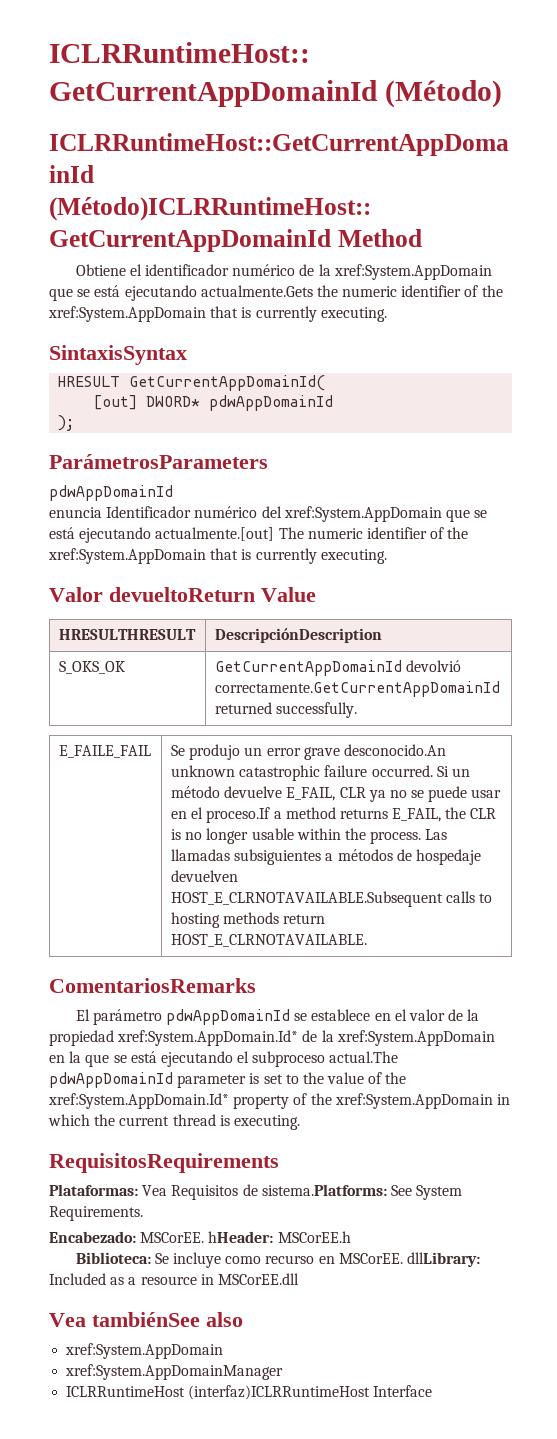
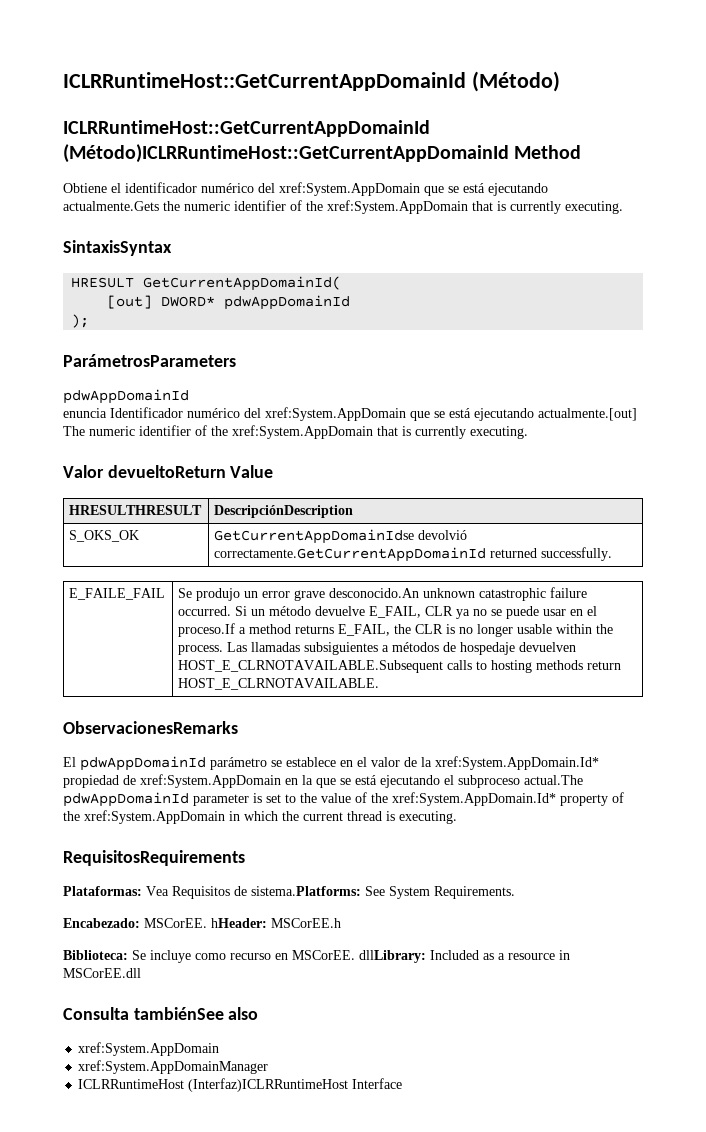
[299,264,331,276] de la -> [258,183,275,193] del
[214,660,402,676] GetCurrentAppDomainId -> [214,529,415,544] GetCurrentAppDomainIdse
[49,978,256,993] ComentariosRemarks -> [63,721,238,734] ObservacionesRemarks
[92,1009,291,1025] parámetro pdwAppDomainId -> [80,756,267,771] pdwAppDomainId parámetro
[49,1030,334,1046] propiedad xref:System.AppDomain.Id* de la -> [435,756,599,770] [63,775,136,788] xref:System.AppDomain.Id* propiedad de
[49,1313,86,1327] Vea -> [63,1007,129,1020] Consulta
[188,1385,371,1400] (interfaz)ICLRRuntimeHost -> [188,1078,349,1092] (Interfaz)ICLRRuntimeHost

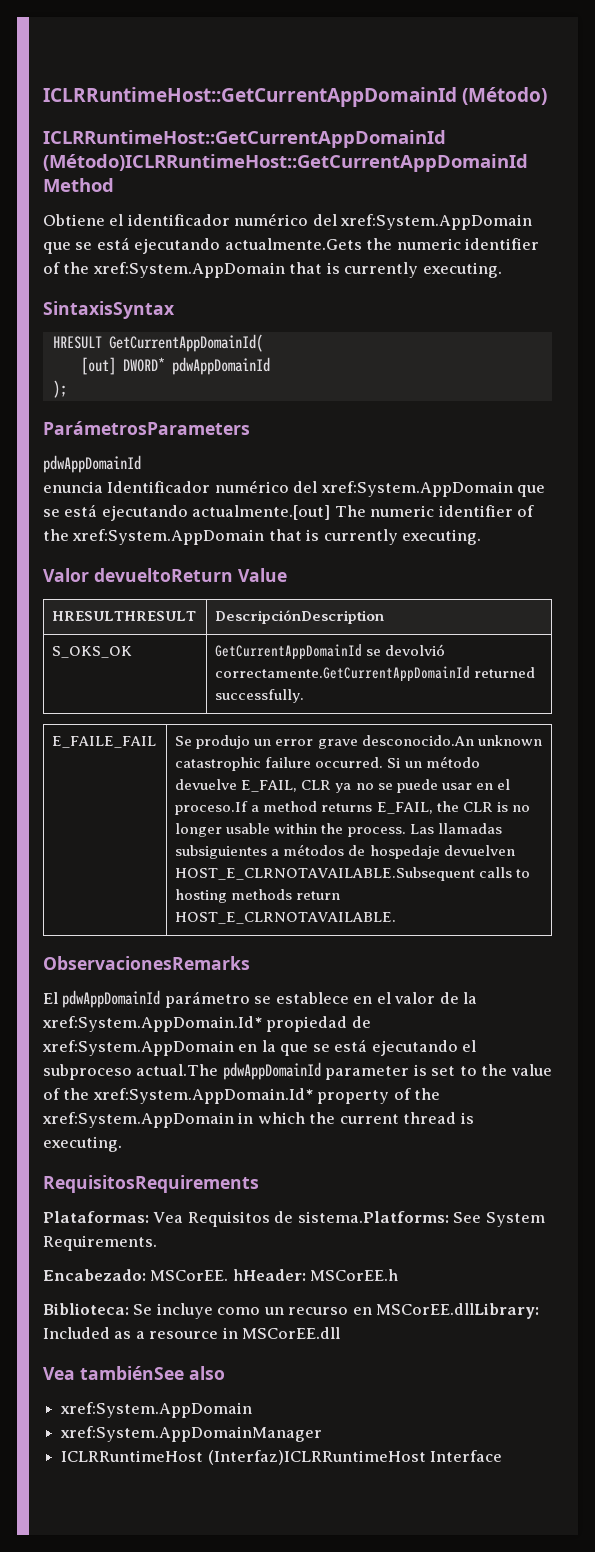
[214,529,415,544] GetCurrentAppDomainIdse -> [215,644,382,660] GetCurrentAppDomainId se
(226, 956) none -> [263,1307,284,1315] un
[292,950,426,963] MSCorEE. dllLibrary: -> [376,1303,540,1319] MSCorEE.dllLibrary:
[63,1007,129,1020] Consulta -> [43,1367,75,1380] Vea

